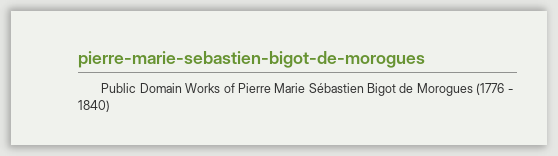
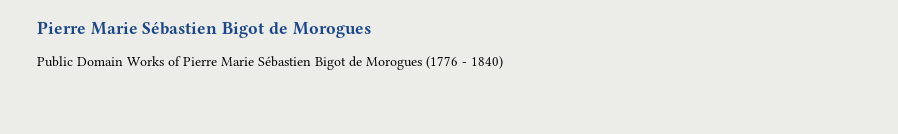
[78,51,425,68] pierre-marie-sebastien-bigot-de-morogues -> [37,21,371,38] Pierre Marie Sébastien Bigot de Morogues

